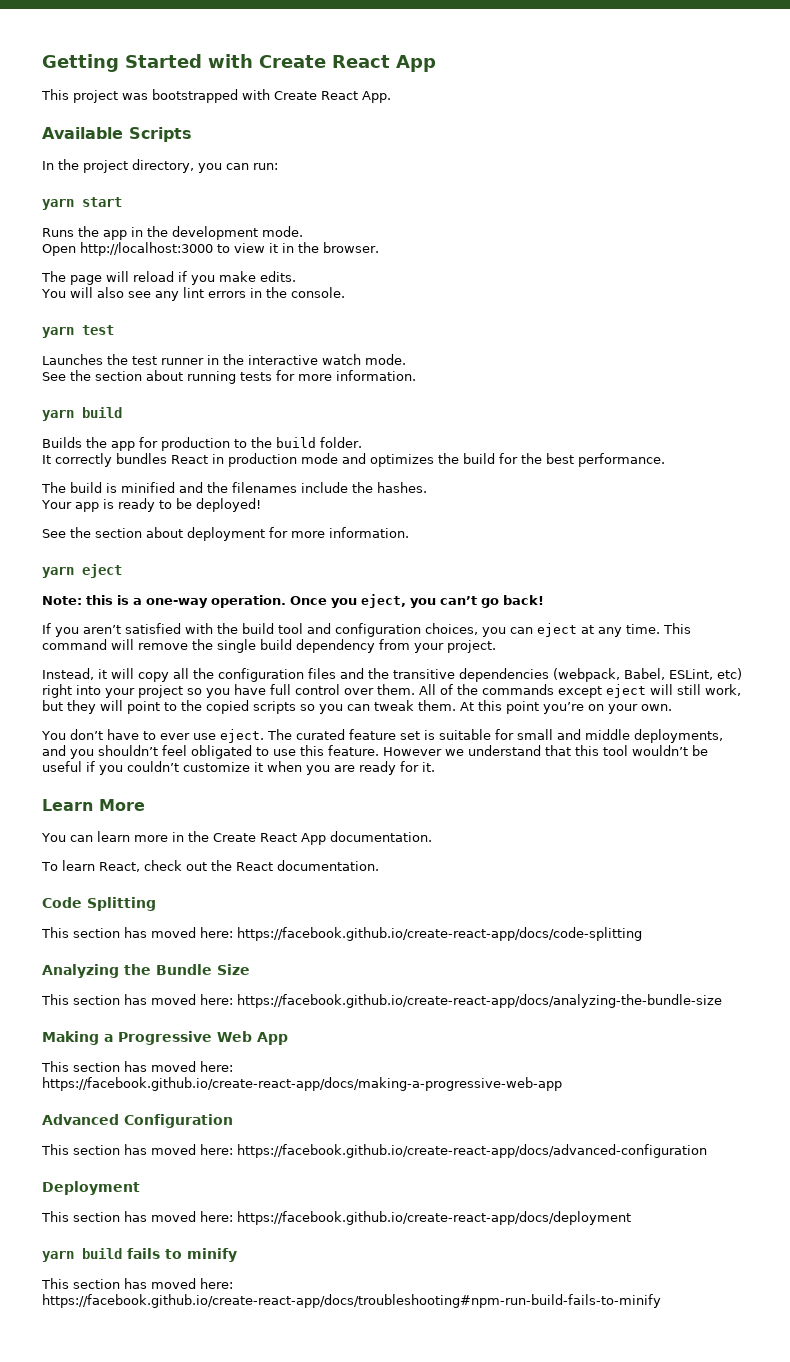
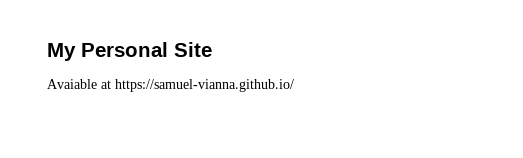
[42,54,436,72] [41,89,391,103] [42,127,192,142] [42,159,278,173] [42,197,122,210] [42,226,303,240] [42,242,379,256] [41,271,296,285] [41,287,345,301] [42,325,114,338] [42,354,406,365] [42,370,416,384] [42,407,122,421] [42,437,362,451] [42,453,665,467] [41,482,427,493] [41,498,261,512] [42,527,409,541] [42,564,122,578] [42,594,544,608] [42,623,691,637] [42,639,496,653] [42,668,742,682] [42,684,741,698] [42,700,672,714] [41,729,723,743] [42,745,708,759] [42,761,435,775] [42,799,145,811] [41,831,432,845] [41,860,379,872] [42,897,156,911] [41,927,642,941] [42,964,250,978] [41,994,722,1008] [42,1031,288,1045] [41,1061,233,1072] [42,1077,562,1091] [42,1114,233,1128] [41,1144,707,1158] [42,1181,140,1195] [41,1211,631,1225] [42,1248,237,1262] [41,1278,233,1289] [42,1294,661,1308] Getting Started with Create React App // This project was bootstrapped with Create React App. // Available Scripts // In the project directory, you can run: // yarn start // Runs the app in the development mode. // Open http://localhost:3000 to view it in the browser. // The page will reload if you make edits. // You will also see any lint errors in the console. // yarn test // Launches the test runner in the interactive watch mode. // See the section about running tests for more information. // yarn build // Builds the app for production to the build folder. // It correctly bundles React in production mode and optimizes the build for the best performance. // The build is minified and the filenames include the hashes. // Your app is ready to be deployed! // See the section about deployment for more information. // yarn eject // Note: this is a one-way operation. Once you eject, you can’t go back! // If you aren’t satisfied with the build tool and configuration choices, you can eject at any time. This command will remove the single build dependency from your project. // Instead, it will copy all the configuration files and the transitive dependencies (webpack, Babel, ESLint, etc) right into your project so you have full control over them. All of the commands except eject will still work, but they will point to the copied scripts so you can tweak them. At this point you’re on your own. // You don’t have to ever use eject. The curated feature set is suitable for small and middle deployments, and you shouldn’t feel obligated to use this feature. However we understand that this tool wouldn’t be useful if you couldn’t customize it when you are ready for it. // Learn More // You can learn more in the Create React App documentation. // To learn React, check out the React documentation. // Code Splitting // This section has moved here: https://facebook.github.io/create-react-app/docs/code-splitting // Analyzing the Bundle Size // This section has moved here: https://facebook.github.io/create-react-app/docs/analyzing-the-bundle-size // Making a Progressive Web App // This section has moved here: https://facebook.github.io/create-react-app/docs/making-a-progressive-web-app // Advanced Configuration // This section has moved here: https://facebook.github.io/create-react-app/docs/advanced-configuration // Deployment // This section has moved here: https://facebook.github.io/create-react-app/docs/deployment // yarn build fails to minify // This section has moved here: https://facebook.github.io/create-react-app/docs/troubleshooting#npm-run-build-fails-to-minify -> [47,42,212,61] [47,79,294,92] My Personal Site // Avaiable at https://samuel-vianna.github.io/

